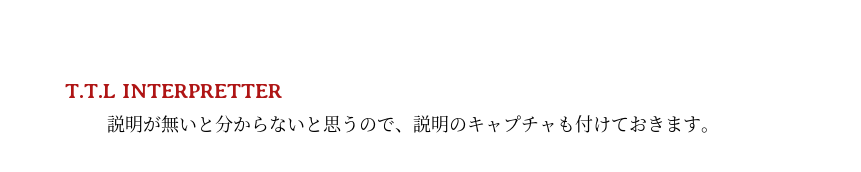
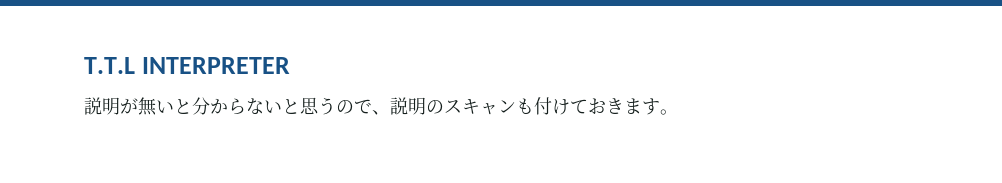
[121,84,282,98] INTERPRETTER -> [141,57,290,74] INTERPRETER
[467,115,558,133] キャプチャ -> [444,99,516,115] スキャン

